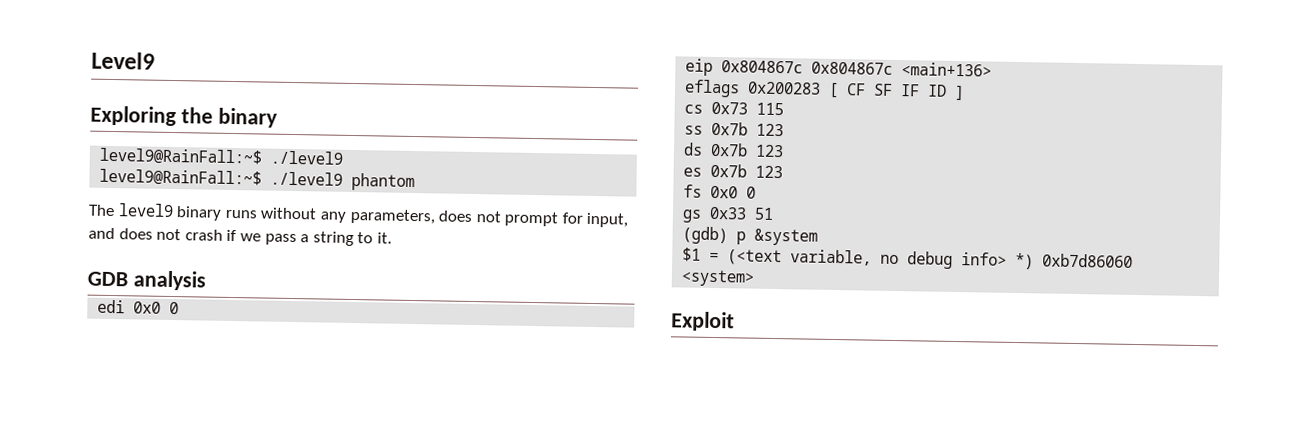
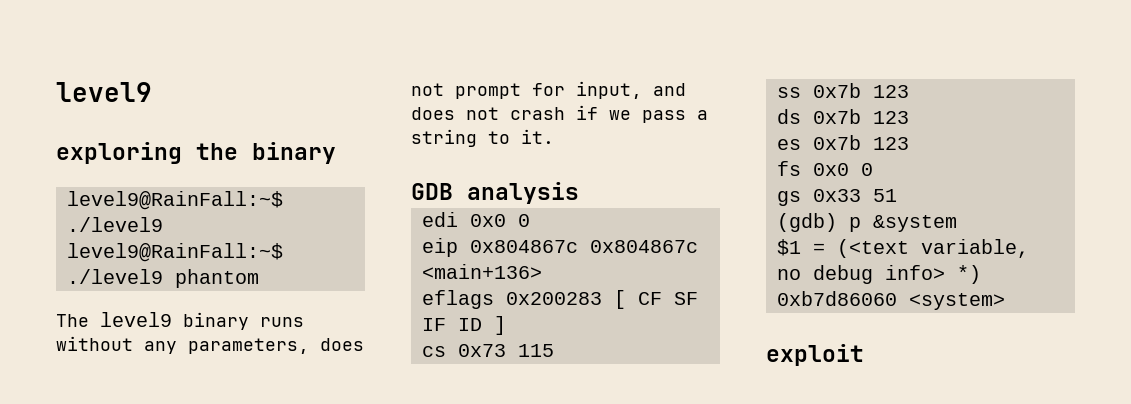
[91,51,155,70] [90,105,177,127] Level9 // Exploring -> [56,82,152,102] [56,142,182,164] level9 // exploring
[671,311,735,332] Exploit -> [766,344,864,366] exploit

